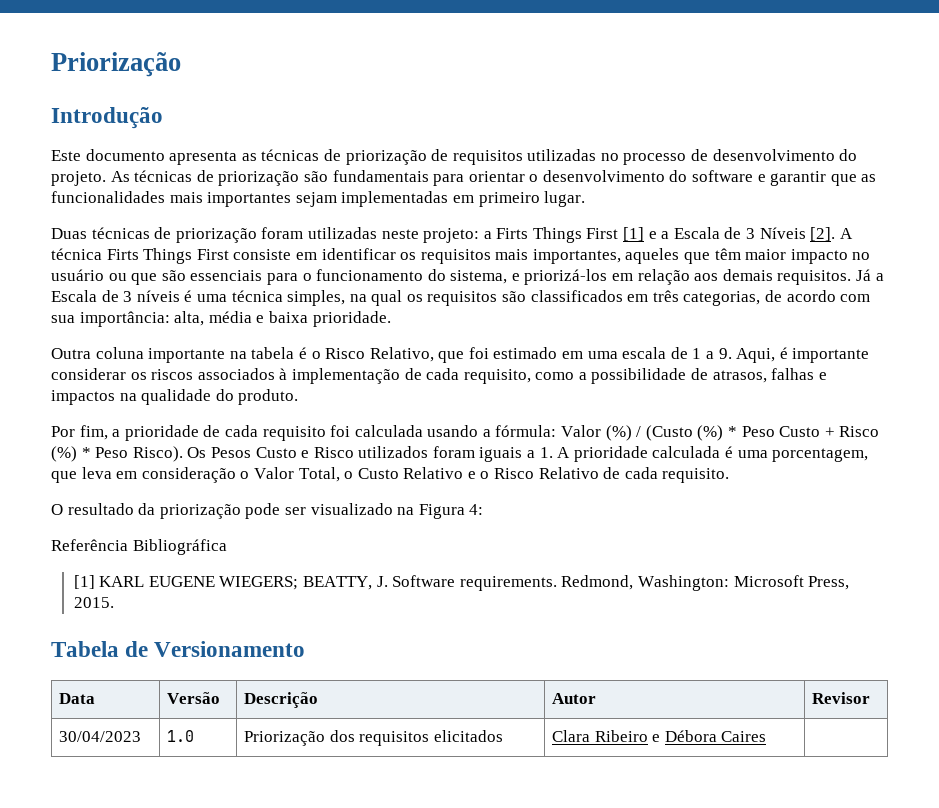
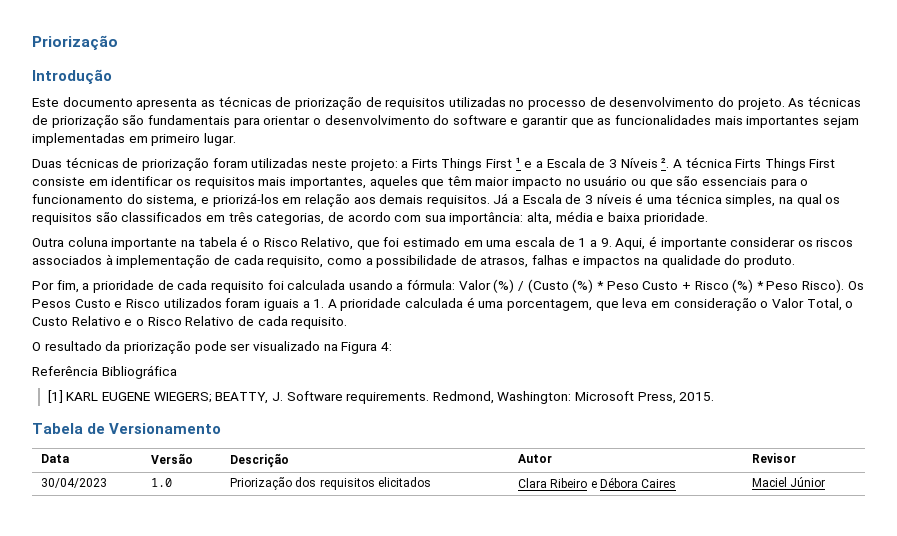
[623,227,645,241] [1] -> [515,157,521,168] ¹
[810,227,836,241] [2]. -> [661,158,670,168] ².
(767, 736) none -> [752,477,826,487] Maciel Júnior

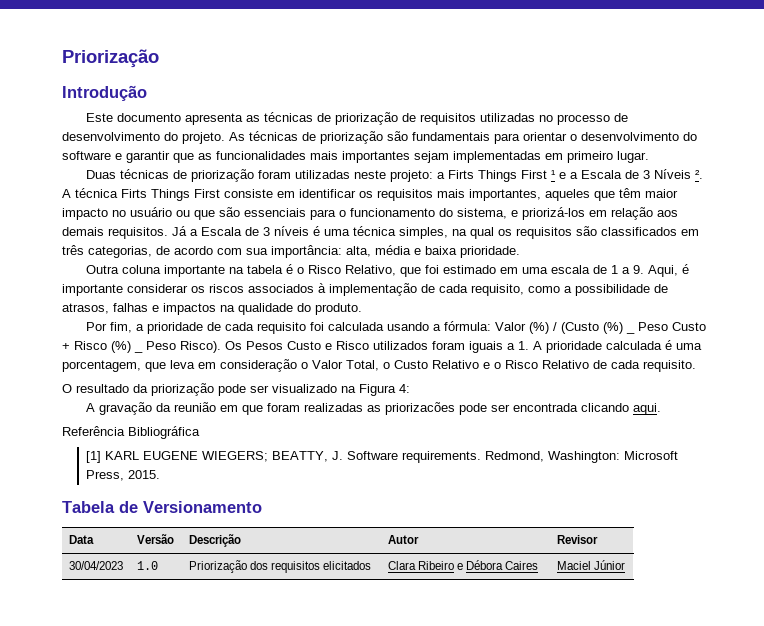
[596,281,604,290] * -> [626,331,636,334] _
[756,281,764,290] * -> [134,350,143,353] _
(392, 346) none -> [86,402,662,415] // A gravação da reunião em que foram realizadas as priorizacões pode ser encontrada clicando aqui.

